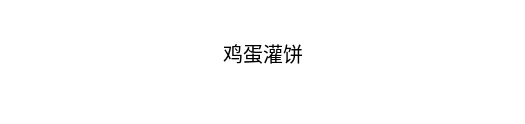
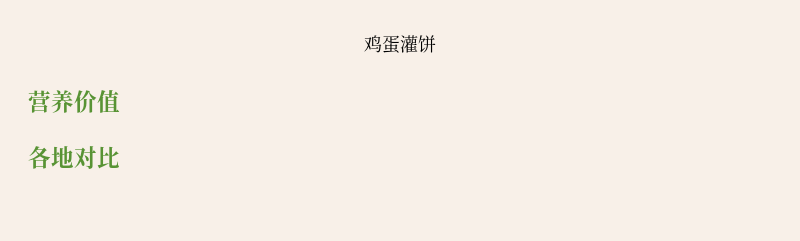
(303, 54) none -> [28,90,120,113] [28,146,120,169] // 营养价值 // 各地对比

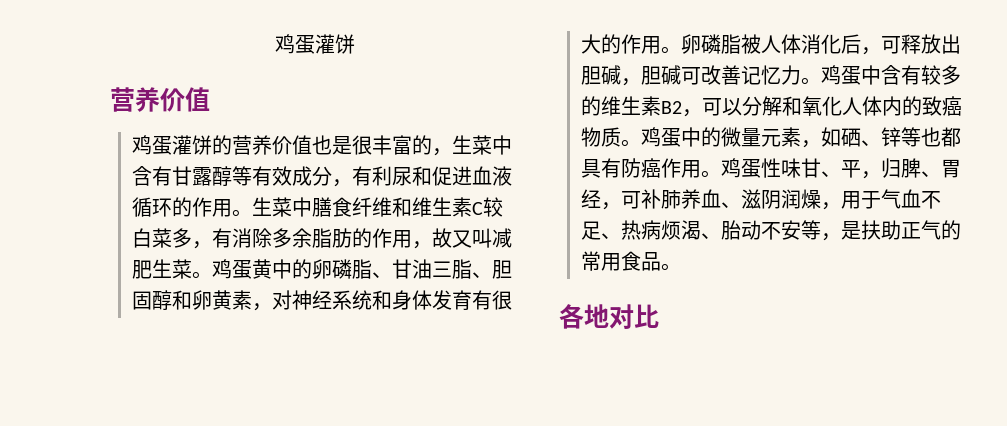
(120, 101) none -> [132,135,513,156] [132,166,513,187] [132,197,504,217] [132,228,513,249] [132,259,513,279] [132,290,513,311] [581,34,962,55] [581,65,962,86] [581,96,963,117] [581,127,962,148] [581,158,962,179] [581,189,942,210] [581,220,962,241] [581,251,682,271] // 鸡蛋灌饼的营养价值也是很丰富的，生菜中含有甘露醇等有效成分，有利尿和促进血液循环的作用。生菜中膳食纤维和维生素C较白菜多，有消除多余脂肪的作用，故又叫减肥生菜。鸡蛋黄中的卵磷脂、甘油三脂、胆固醇和卵黄素，对神经系统和身体发育有很大的作用。卵磷脂被人体消化后，可释放出胆碱，胆碱可改善记忆力。鸡蛋中含有较多的维生素B2，可以分解和氧化人体内的致癌物质。鸡蛋中的微量元素，如硒、锌等也都具有防癌作用。鸡蛋性味甘、平，归脾、胃经，可补肺养血、滋阴润燥，用于气血不足、热病烦渴、胎动不安等，是扶助正气的常用食品。

